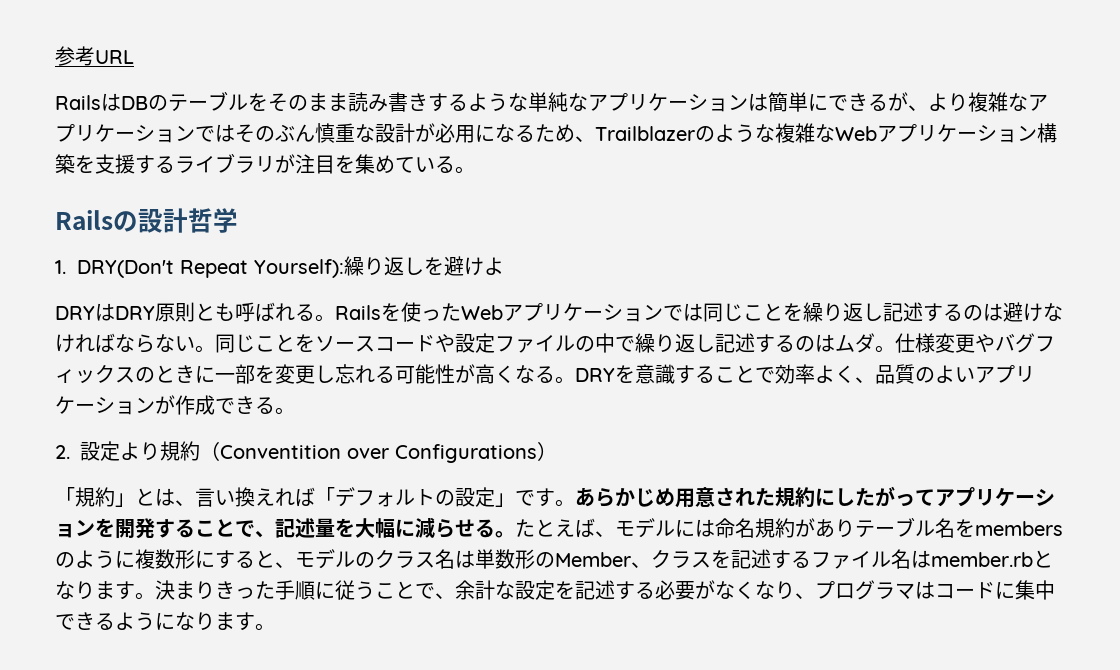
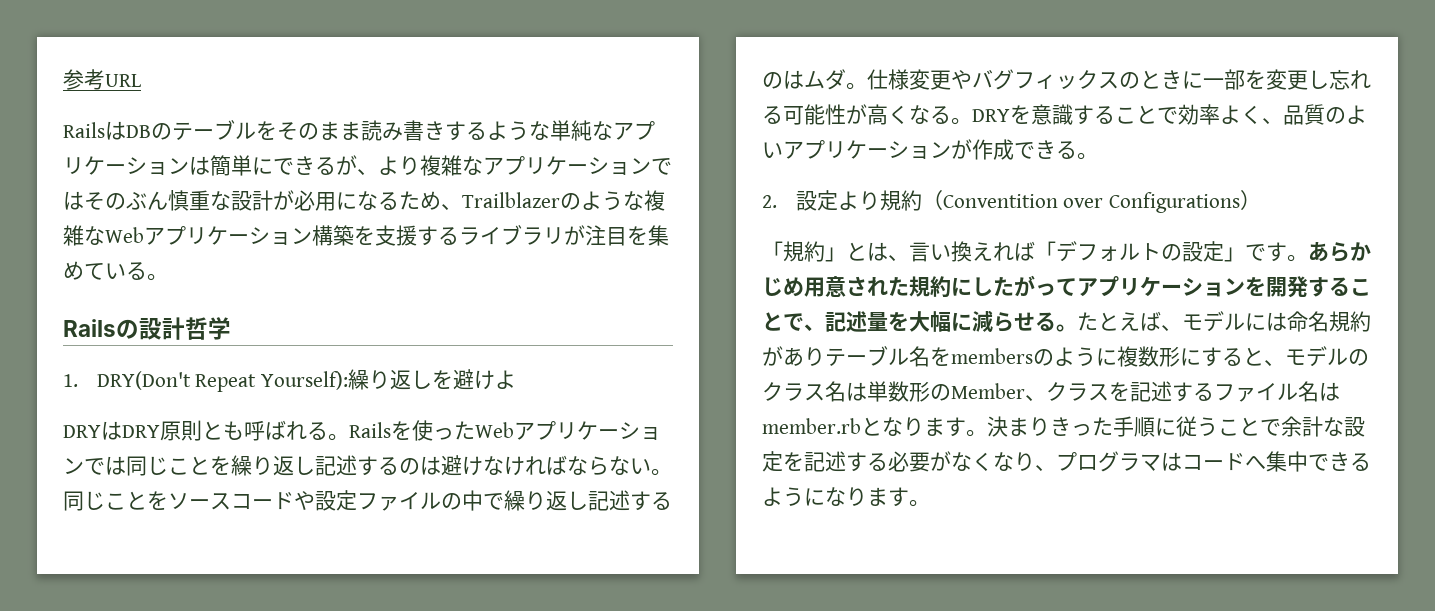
[435,593,455,599] 、 -> (1281, 427) none
[995,582,1015,599] に -> [1245,455,1266,470] へ

